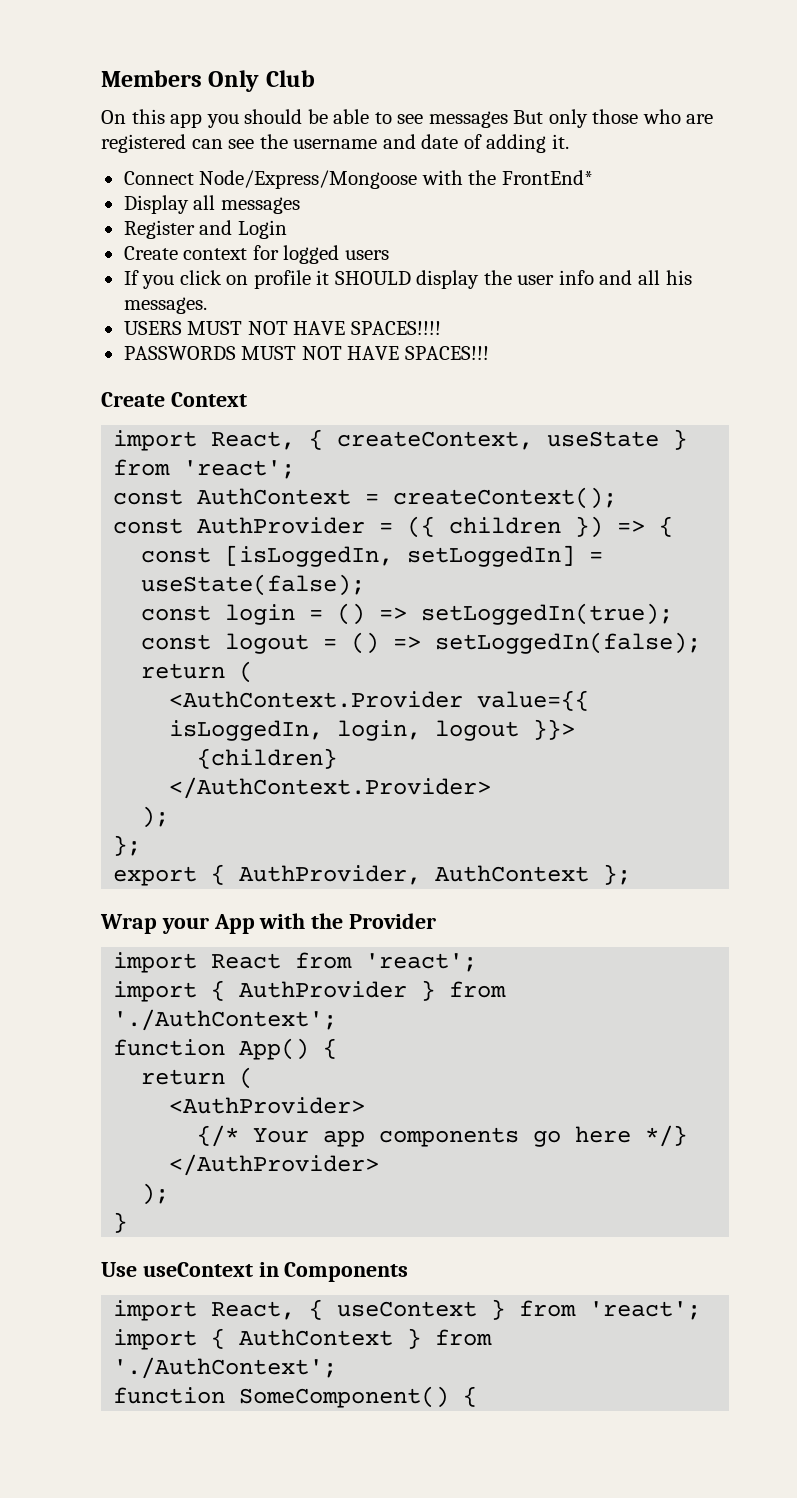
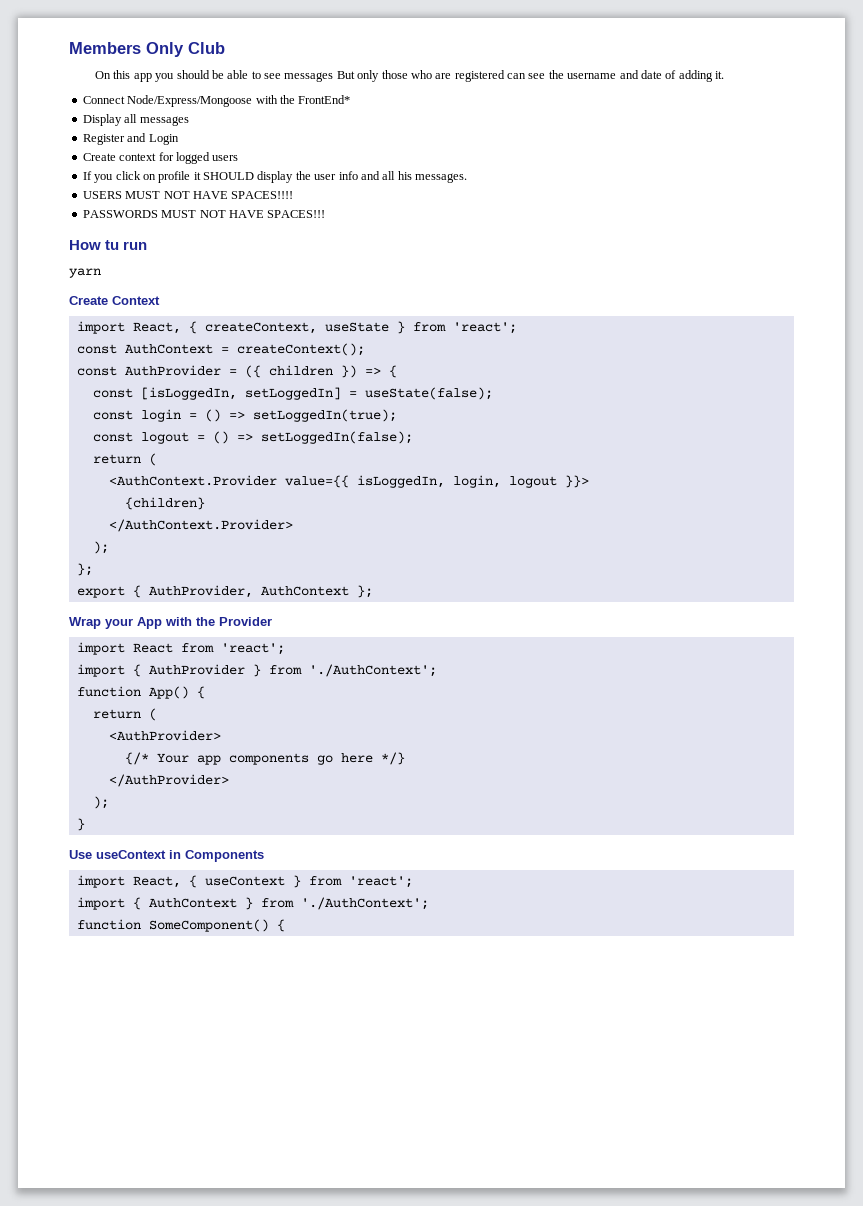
(489, 353) none -> [69,240,148,250] [69,268,101,278] // How tu run // yarn

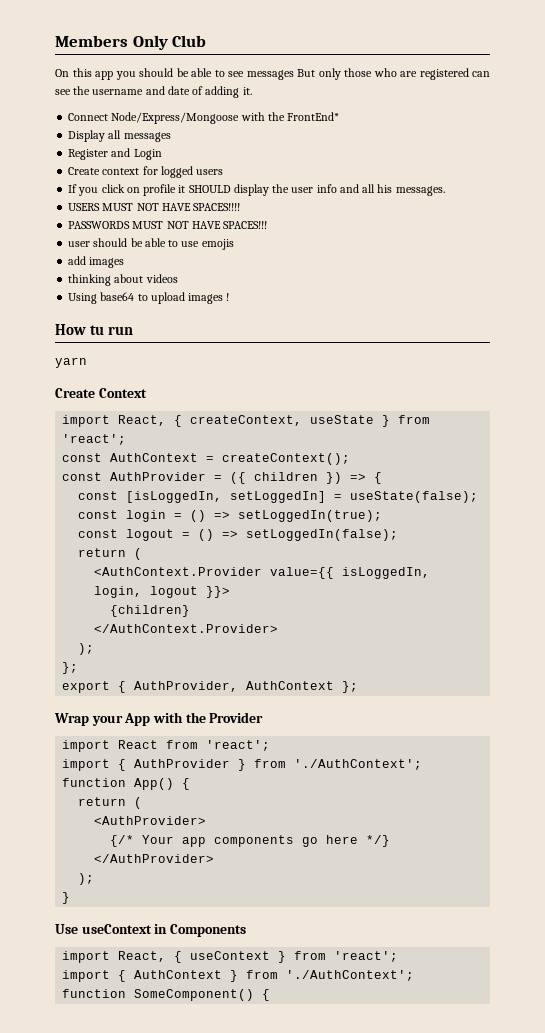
(326, 214) none -> [68,238,234,250] [68,256,125,268] [68,274,178,286] [68,292,230,304] // user should be able to use emojis // add images // thinking about videos // Using base64 to upload images !

